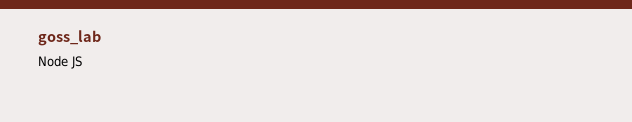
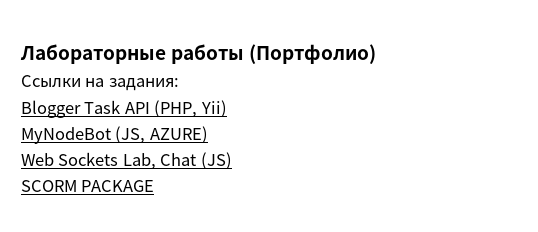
[38,30,101,46] [38,56,82,69] goss_lab // Node JS -> [20,44,377,64] [21,75,179,91] [21,100,227,118] [21,126,208,144] [21,152,232,170] [21,180,155,192] Лабораторные работы (Портфолио) // Ссылки на задания: // Blogger Task API (PHP, Yii) // MyNodeBot (JS, AZURE) // Web Soсkets Lab, Chat (JS) // SCORM PACKAGE

